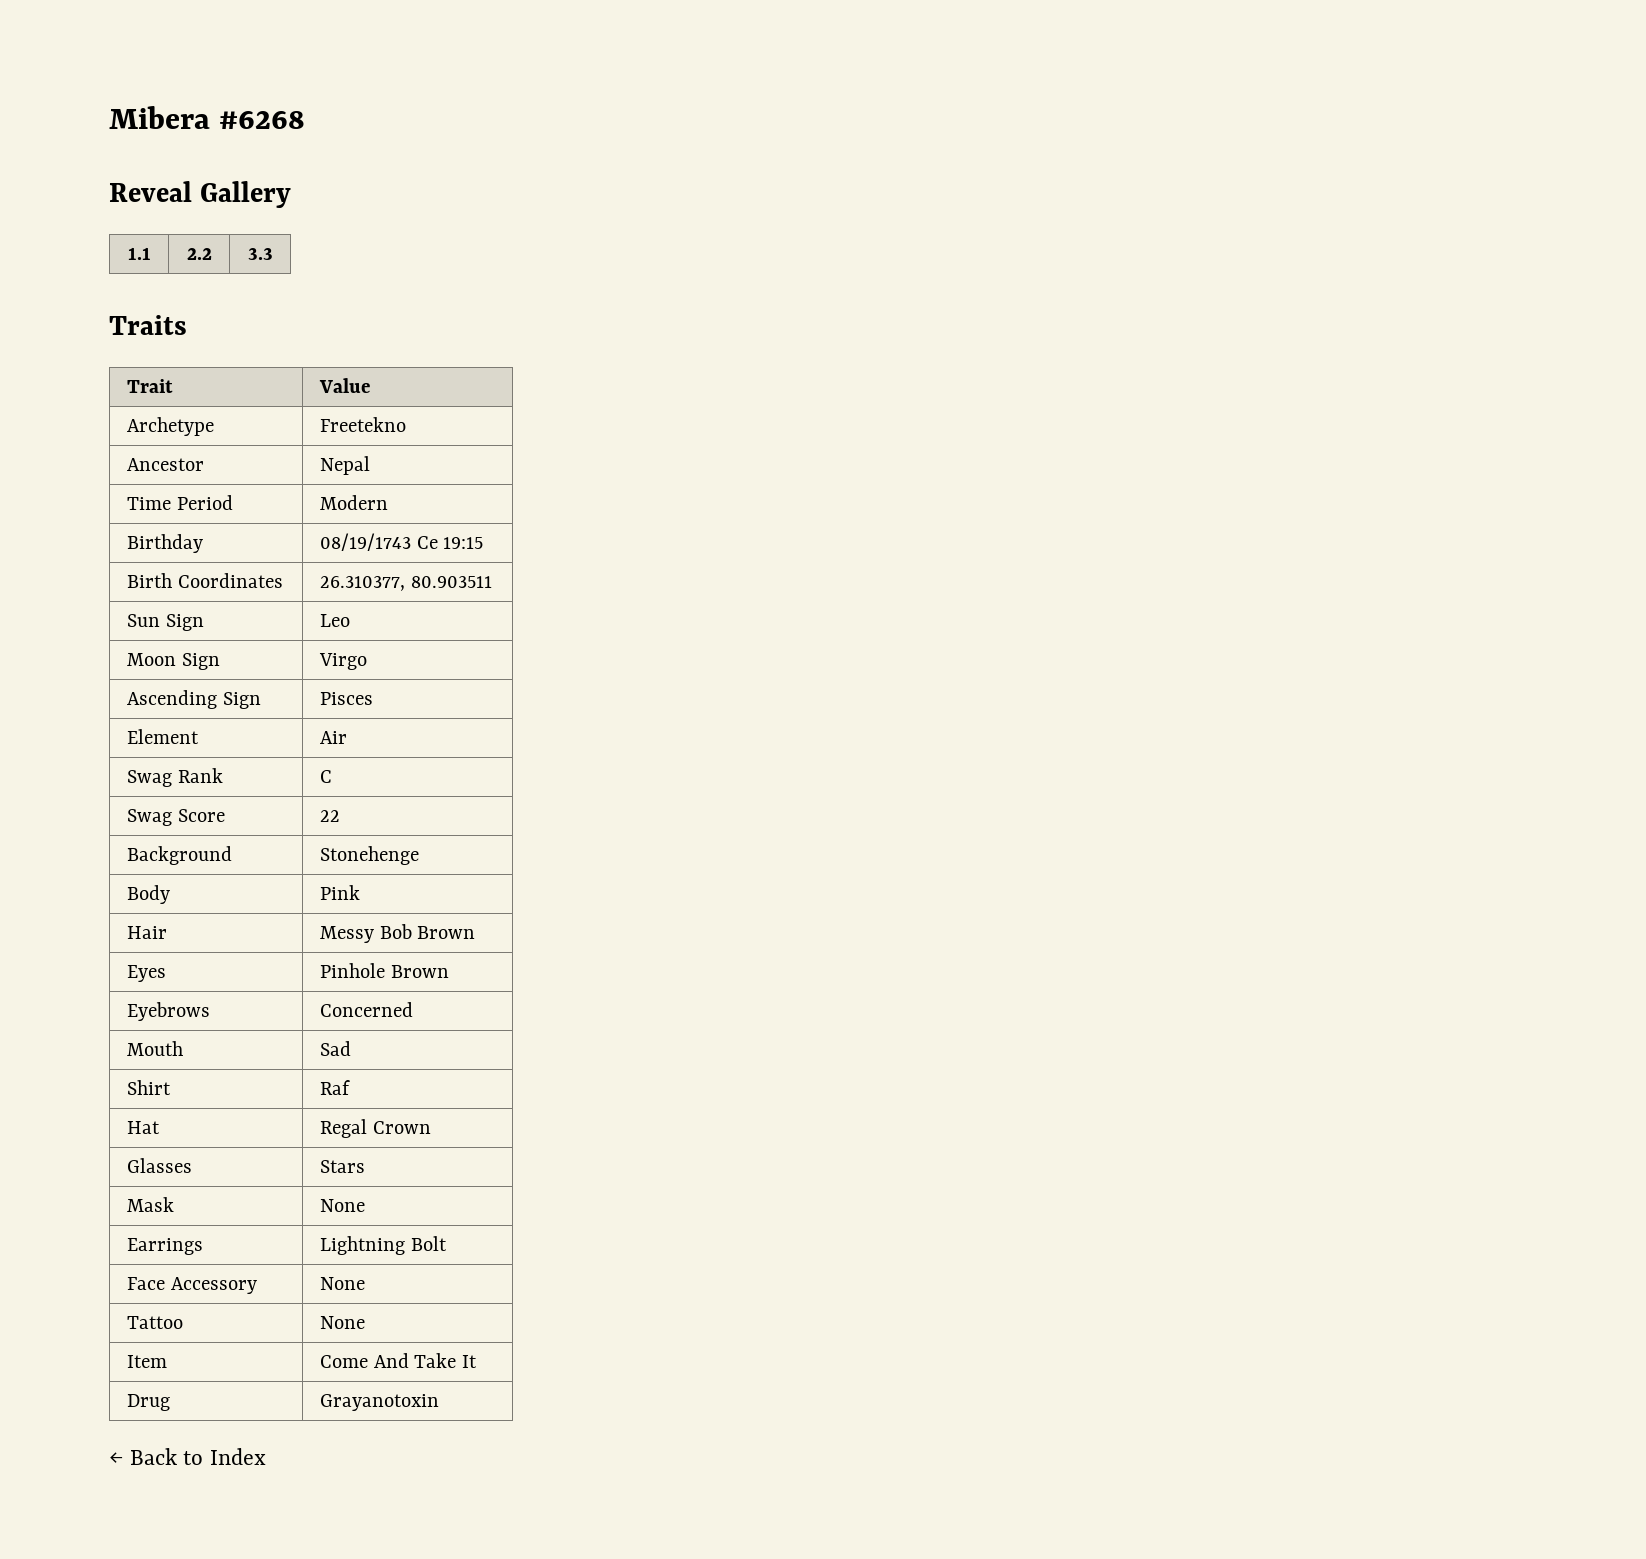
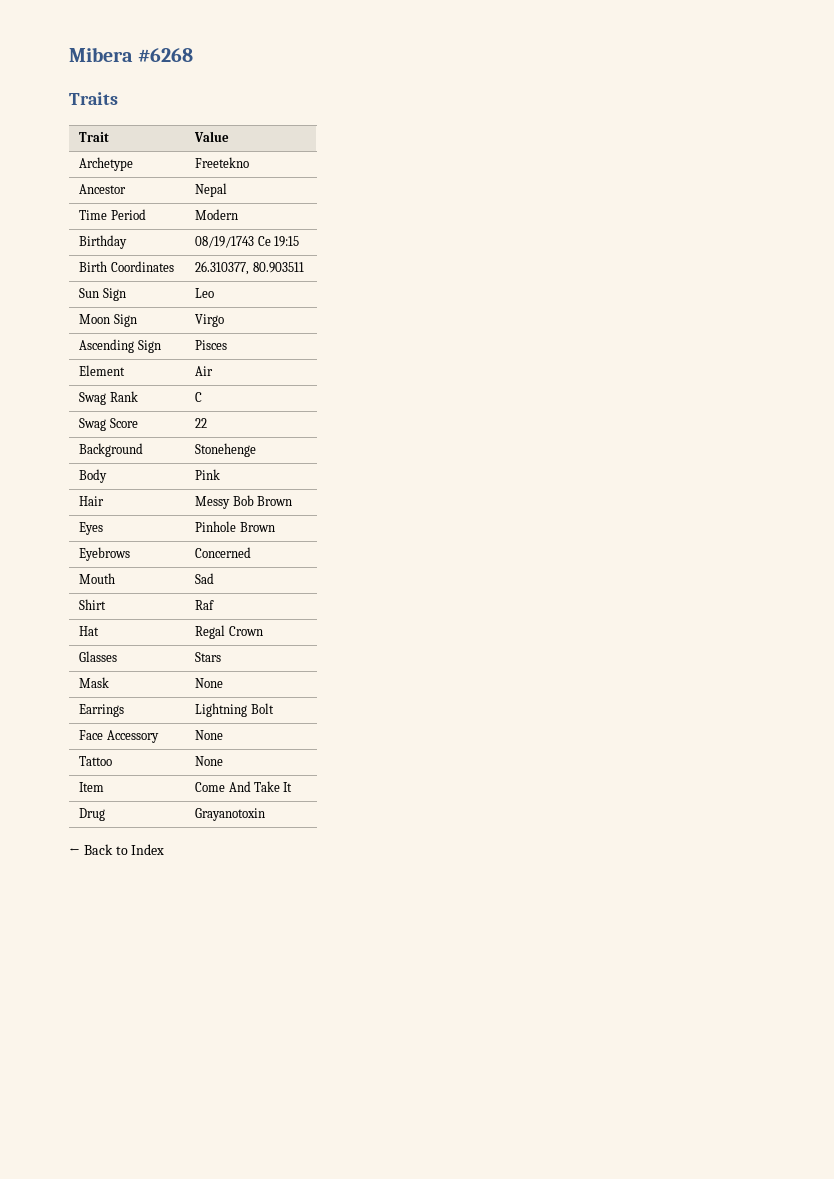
[109,181,292,208] [127,247,151,260] [186,248,212,260] [247,248,273,260] // Reveal Gallery // 1.1 | 2.2 | 3.3 -> (194, 55) none

